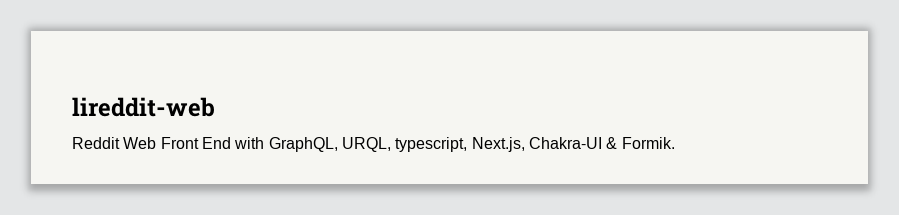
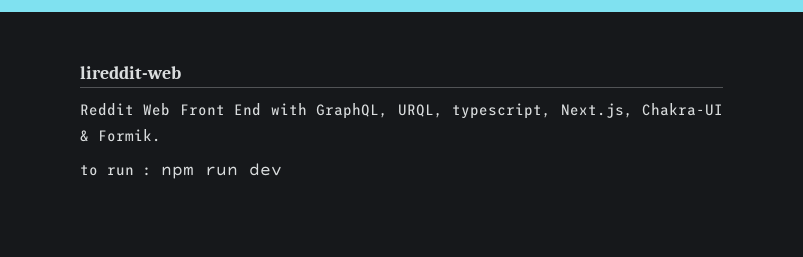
(675, 143) none -> [80,163,282,179] // to run : npm run dev

